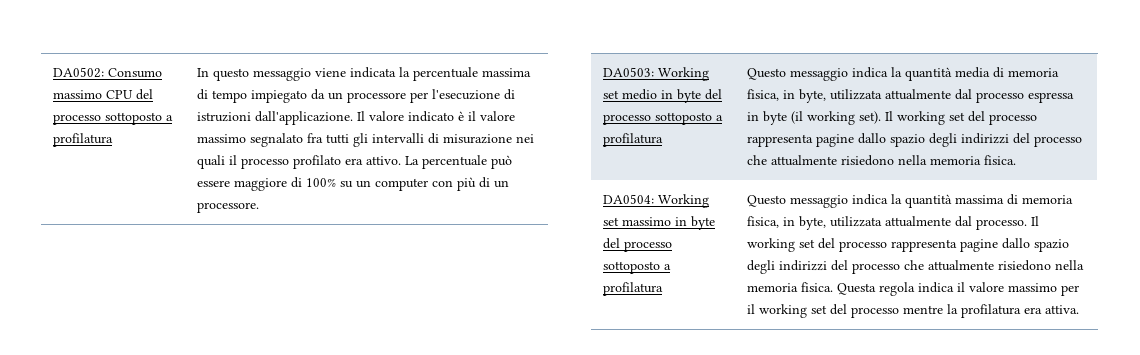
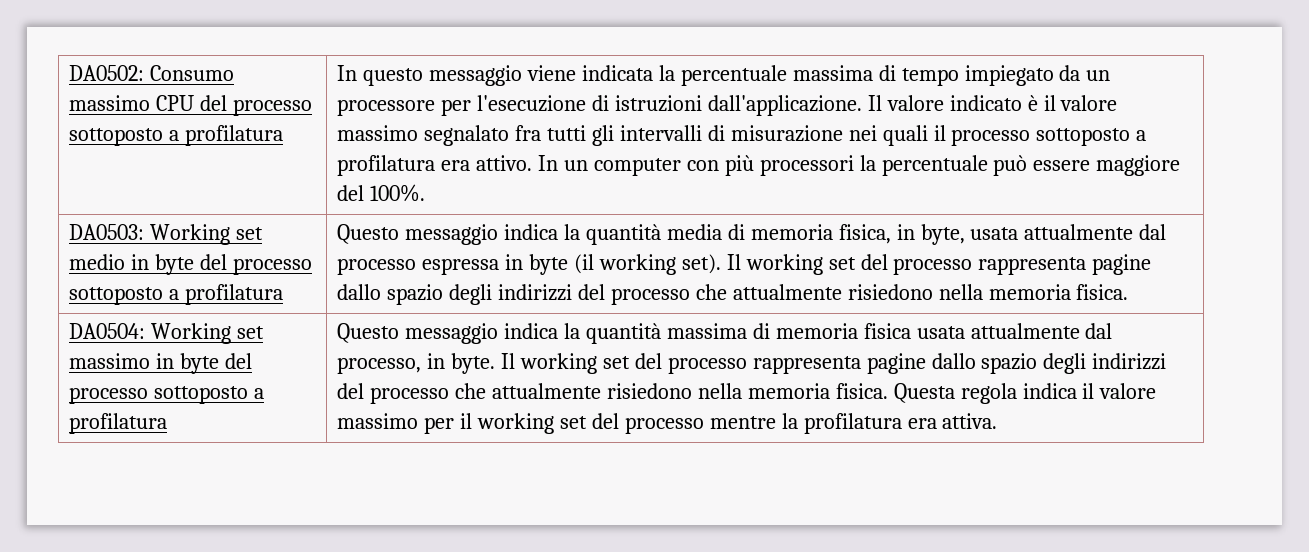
[292,155,512,169] [196,177,509,191] [196,202,259,213] profilato era attivo. La percentuale può essere maggiore di 100% su un computer con più di un processore. -> [1036,128,1147,146] [337,155,1181,176] [337,184,426,202] sottoposto a profilatura era attivo. In un computer con più processori la percentuale può essere maggiore del 100%.
[829,89,882,100] utilizzata -> [970,227,1019,240] usata
[746,216,1027,230] fisica, in byte, utilizzata attualmente dal processo. -> [863,323,1113,339] [337,353,495,374] fisica usata attualmente dal processo, in byte.

